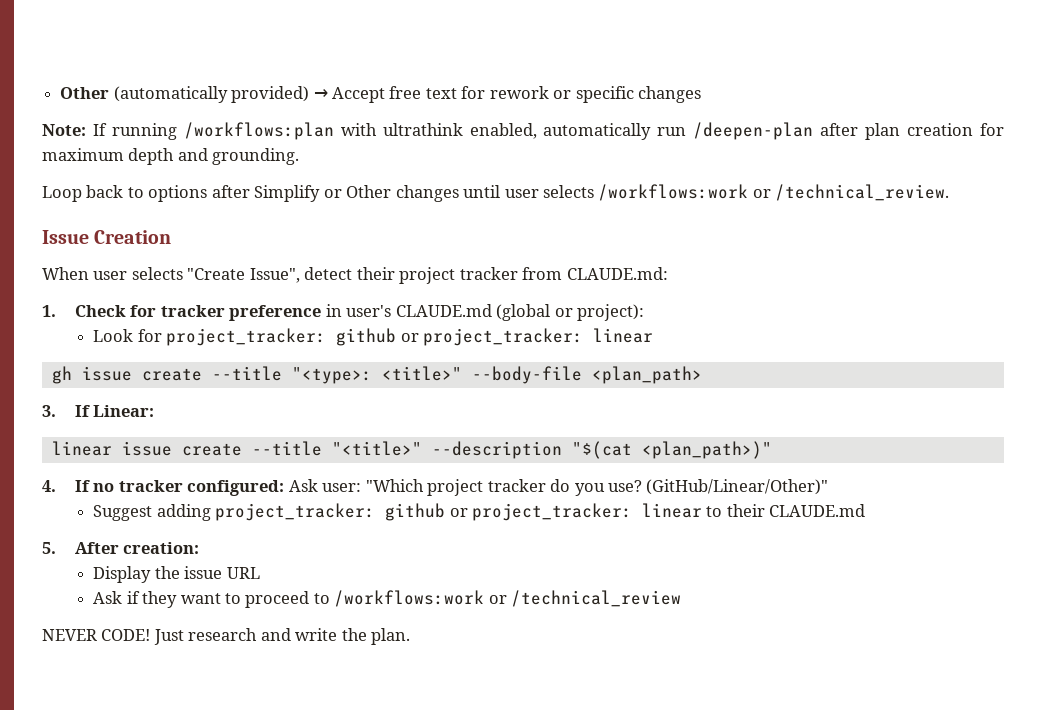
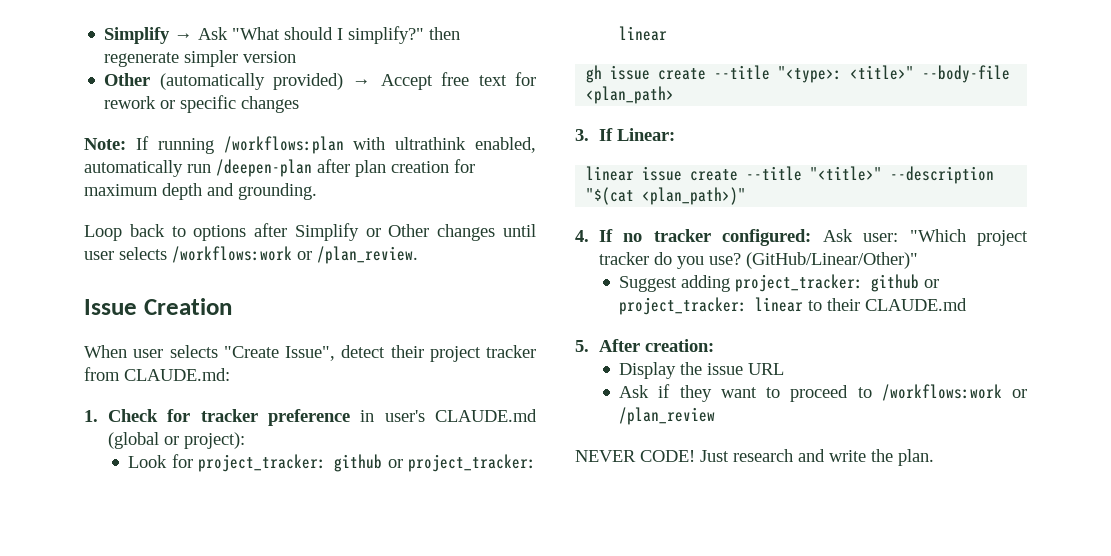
(60, 93) none -> [104,26,461,44] [104,50,297,67] Simplify → Ask "What should I simplify?" then regenerate simpler version //
[775,184,950,201] /technical_review. -> [317,246,418,264] /plan_review.
[511,590,682,607] /technical_review -> [619,407,716,425] /plan_review

